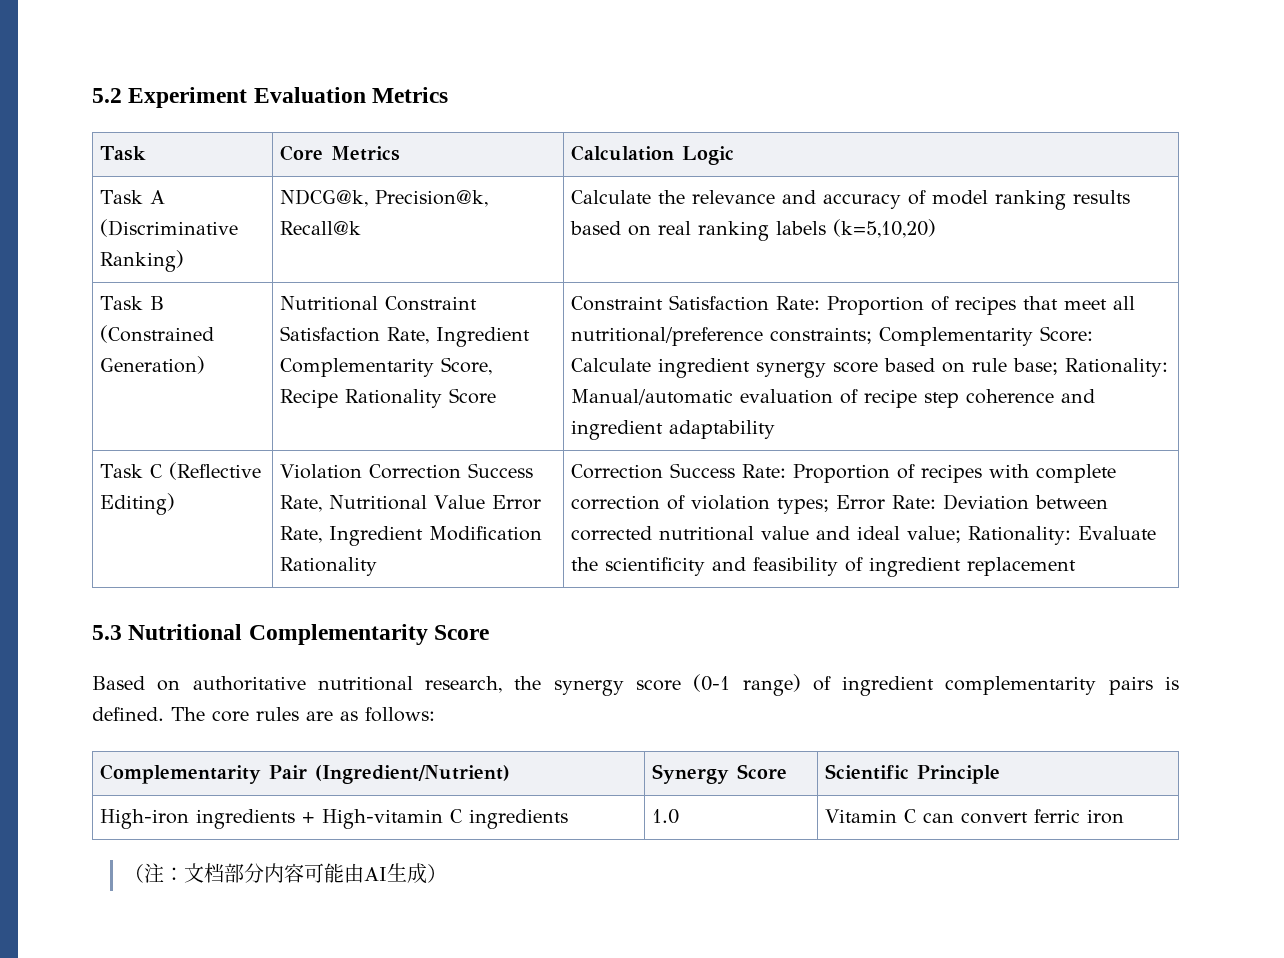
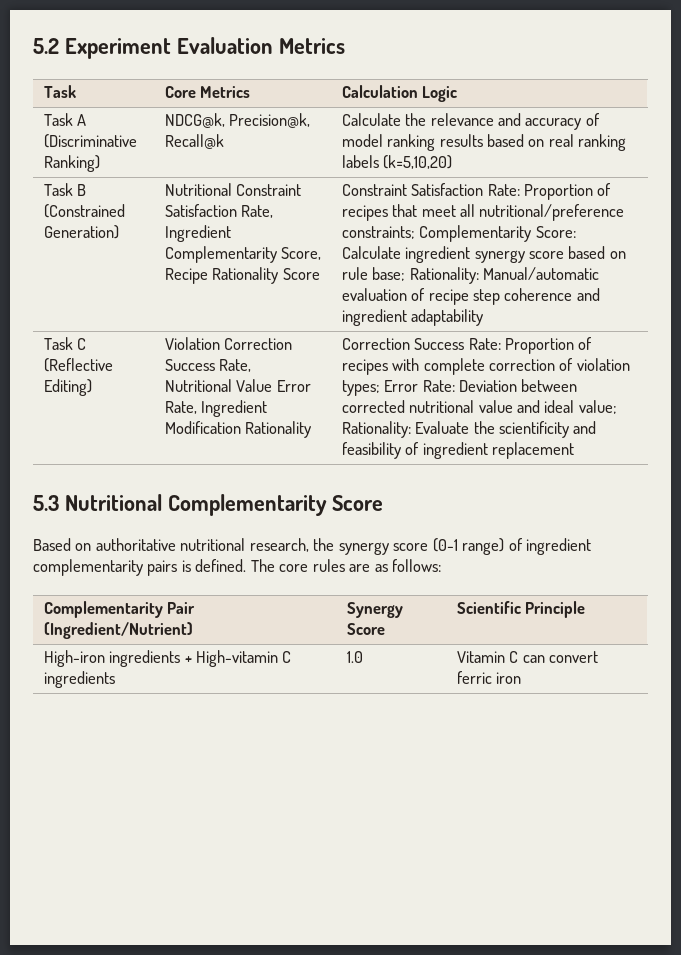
[124,863,448,884] // （注：文档部分内容可能由AI生成） -> (522, 678) none

